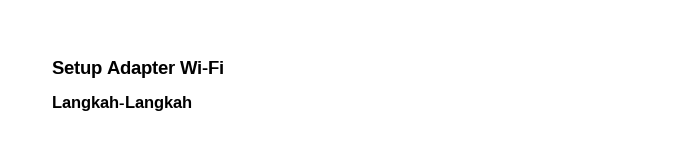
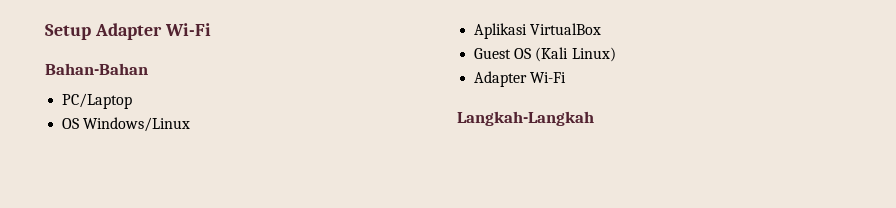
(224, 67) none -> [45,63,148,75] [62,93,133,109] [62,117,191,132] [474,23,602,39] [474,47,616,62] [474,71,567,87] // Bahan-Bahan // PC/Laptop // OS Windows/Linux // Aplikasi VirtualBox // Guest OS (Kali Linux) // Adapter Wi-Fi

